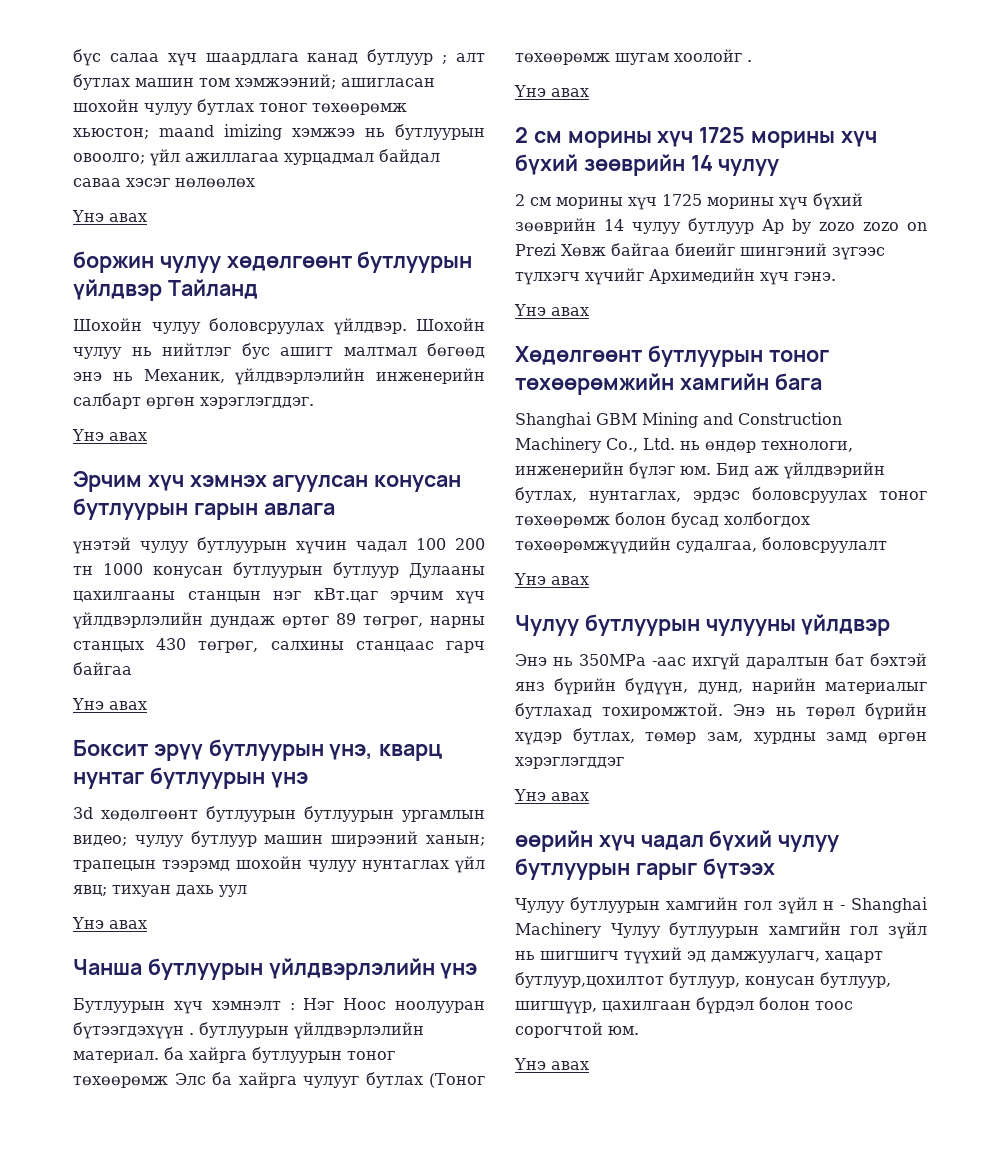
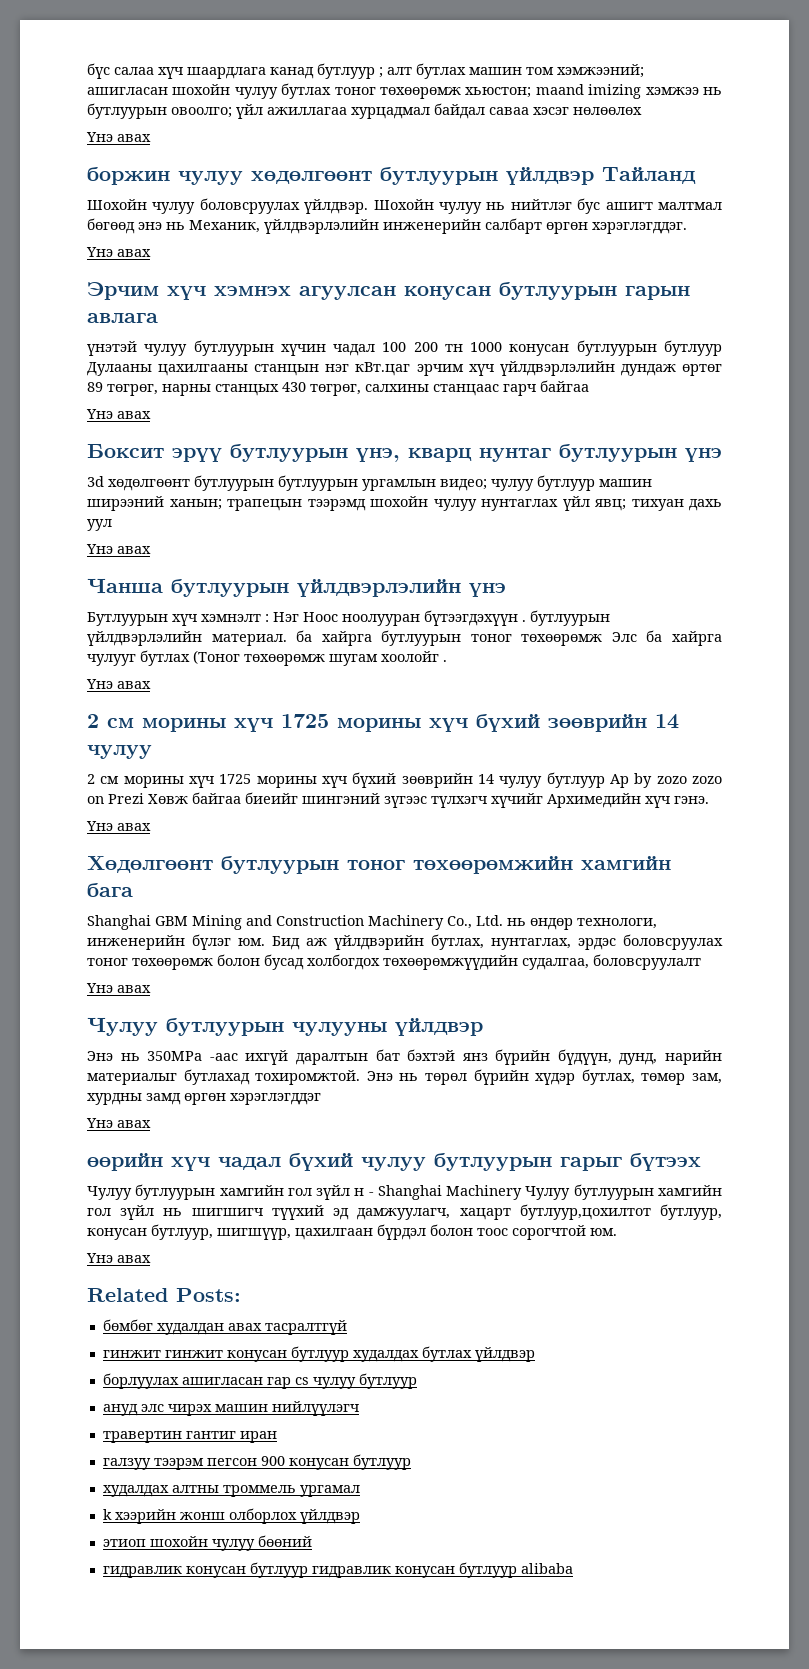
(589, 1065) none -> [87,1288,241,1302] [102,1319,347,1335] [102,1346,535,1362] [102,1373,417,1389] [102,1401,359,1416] [102,1431,277,1443] [102,1454,411,1470] [102,1485,360,1497] [102,1508,360,1524] [102,1535,312,1551] [102,1562,573,1578] // Related Posts: // бөмбөг худалдан авах тасралтгүй // гинжит гинжит конусан бутлуур худалдах бутлах үйлдвэр // борлуулах ашигласан гар cs чулуу бутлуур // ануд элс чирэх машин нийлүүлэгч // травертин гантиг иран // галзуу тээрэм пегсон 900 конусан бутлуур // худалдах алтны троммель ургамал // k хээрийн жонш олборлох үйлдвэр // этиоп шохойн чулуу бөөний // гидравлик конусан бутлуур гидравлик конусан бутлуур alibaba

